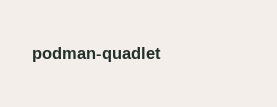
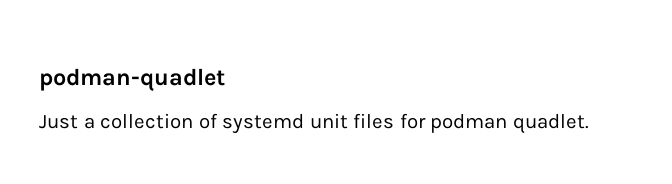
(161, 54) none -> [39,113,589,134] // Just a collection of systemd unit files for podman quadlet.

